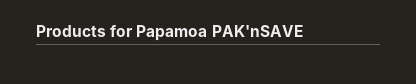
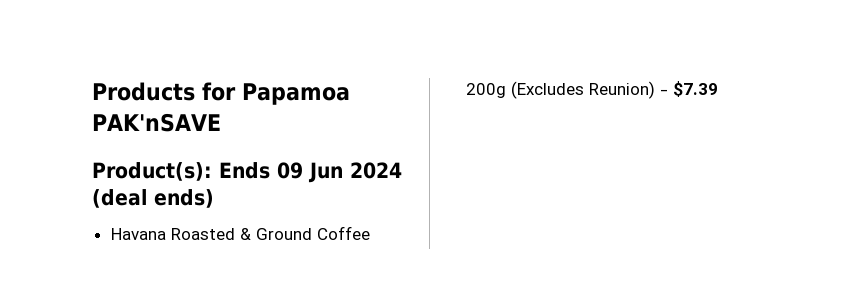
(303, 31) none -> [92,162,402,183] [92,189,214,208] [110,226,370,240] [465,81,718,99] // Product(s): Ends 09 Jun 2024 (deal ends) // Havana Roasted & Ground Coffee 200g (Excludes Reunion) - $7.39

